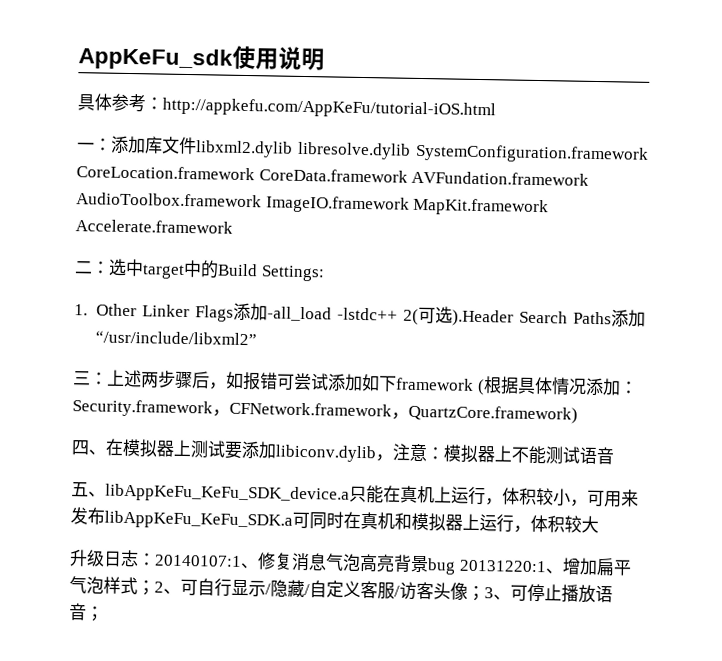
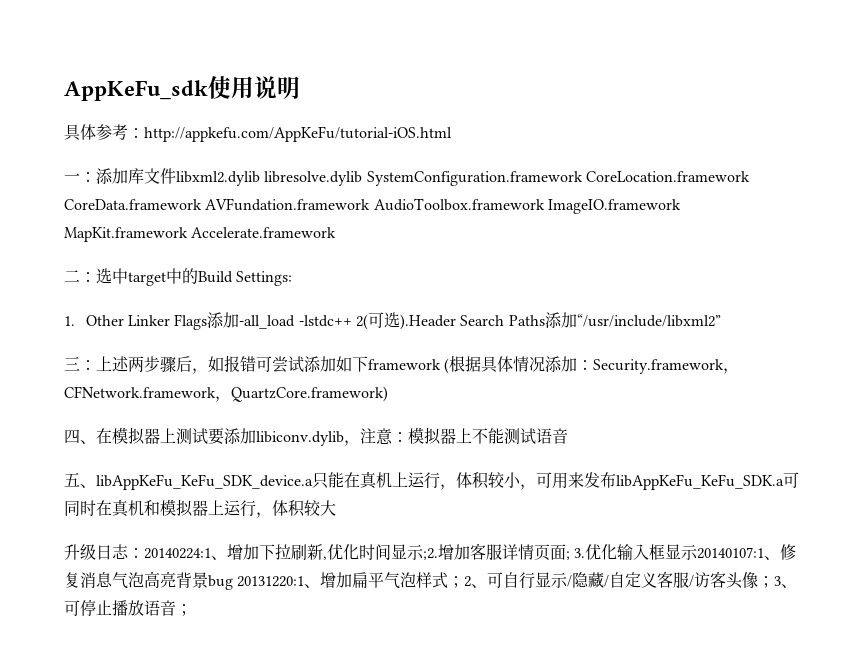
(156, 559) none -> [144,543,699,561] 20140224:1、增加下拉刷新,优化时间显示;2.增加客服详情页面; 3.优化输入框显示

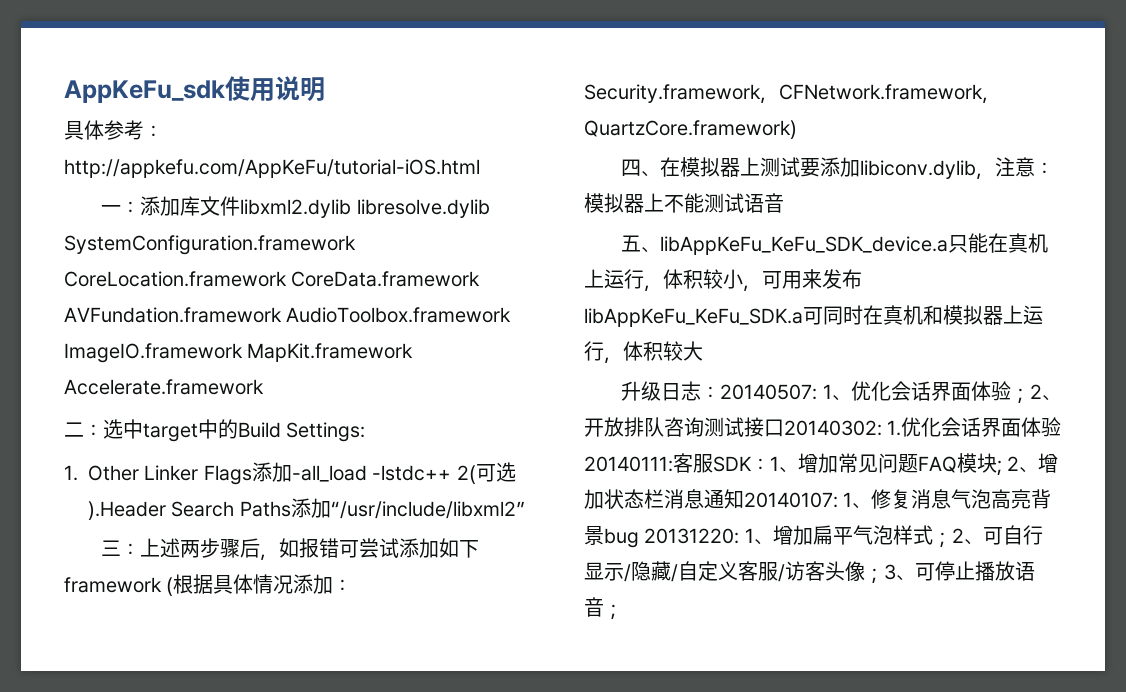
[144,543,765,561] 20140224:1、增加下拉刷新,优化时间显示;2.增加客服详情页面; 3.优化输入框显示20140107:1 -> [720,381,1061,404] [584,417,1062,437] [584,453,1059,476] [584,489,853,509] 20140507: 1、优化会话界面体验；2、开放排队咨询测试接口20140302: 1.优化会话界面体验20140111:客服SDK：1、增加常见问题FAQ模块; 2、增加状态栏消息通知20140107: 1
[237,576,305,587] 20131220:1 -> [644,528,754,544] 20131220: 1

